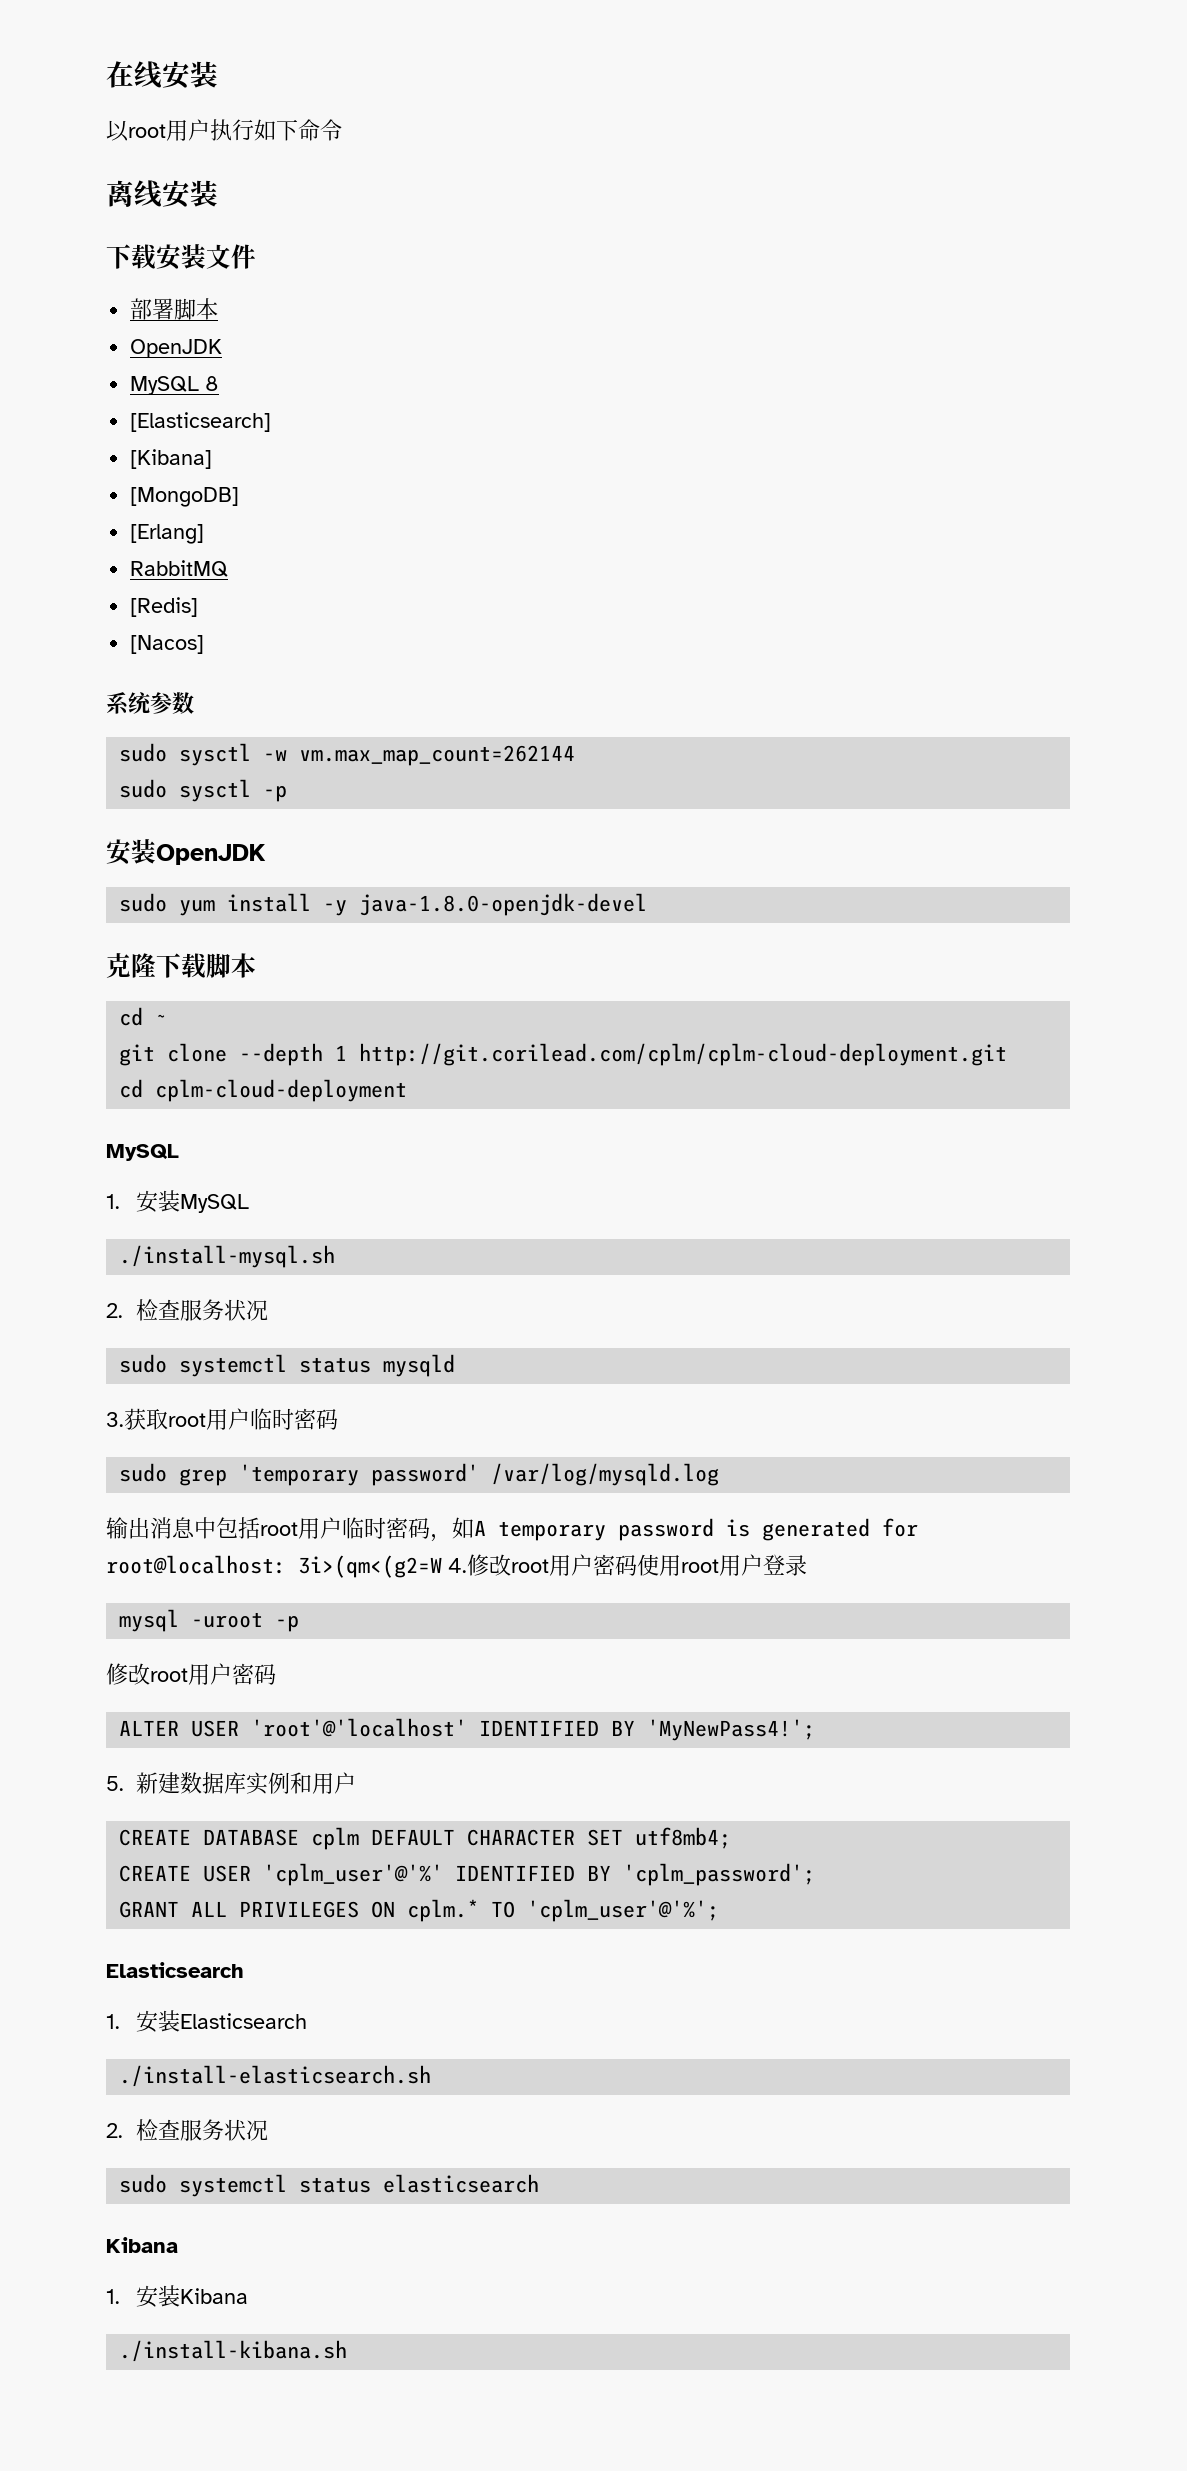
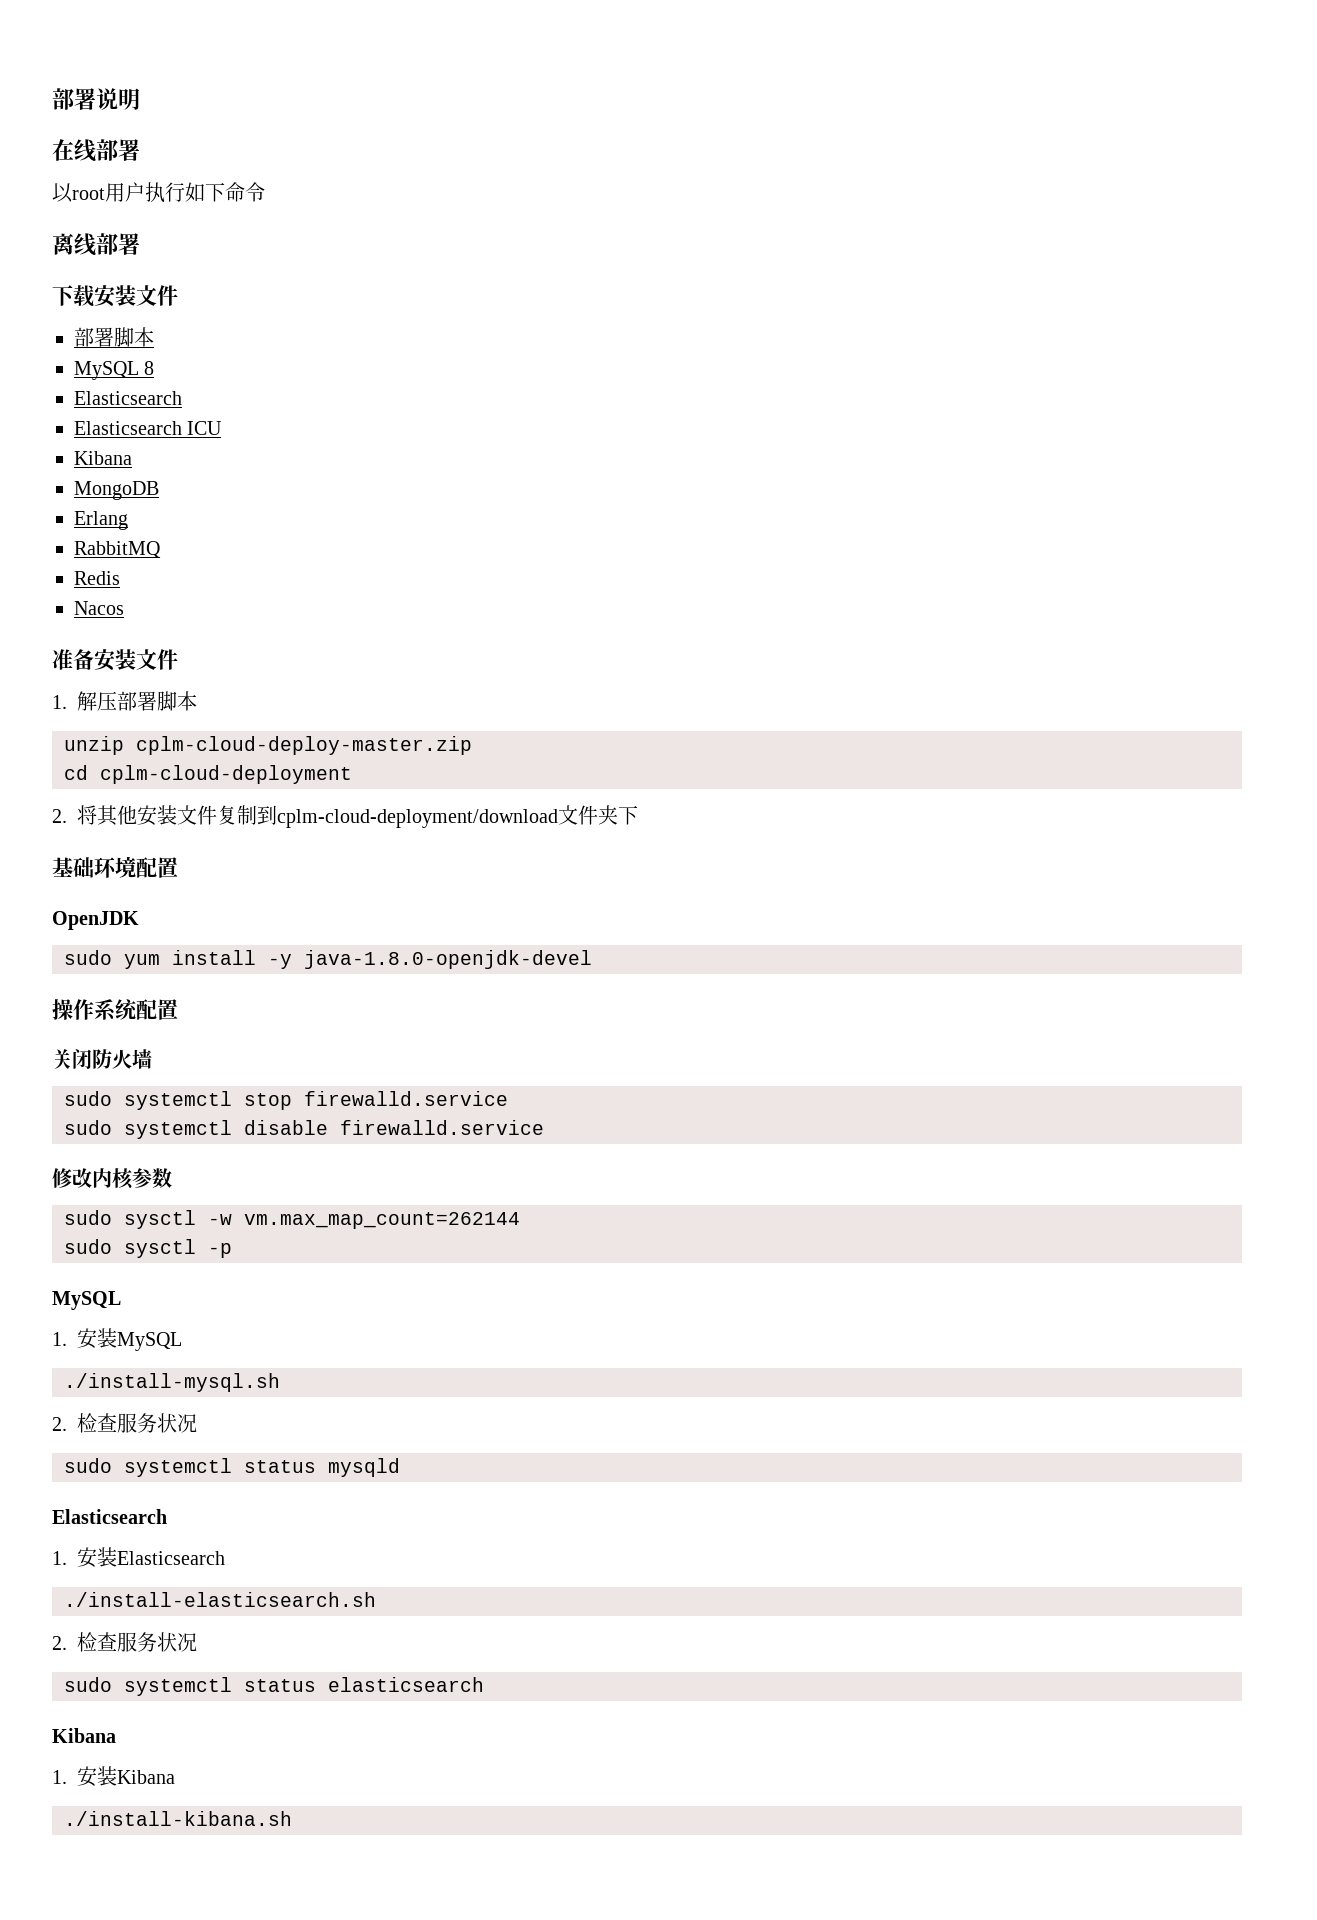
[106,61,218,89] 在线安装 -> [52,88,140,110] [52,139,140,162] 部署说明 // 在线部署
[162,180,218,208] 安装 -> [96,233,140,255] 部署
[130,339,223,358] // OpenJDK -> (154, 337) none
[130,412,272,432] [130,449,213,469] [130,487,240,507] [130,524,205,544] [130,560,229,577] [130,597,199,617] [130,635,205,654] [106,692,151,715] [Elasticsearch] // [Kibana] // [MongoDB] // [Erlang] // RabbitMQ // [Redis] // [Nacos] // 系统 -> [74,391,182,405] [74,421,223,435] [74,451,132,465] [74,481,159,500] [74,511,128,530] [74,541,161,558] [74,571,120,585] [74,601,124,615] [52,649,178,671] [52,691,197,711] [64,736,472,755] [64,765,352,784] [52,805,638,828] [52,857,178,878] [52,911,139,930] [64,950,592,969] [52,999,178,1021] [52,1049,152,1069] [64,1091,508,1110] [64,1120,544,1139] [52,1168,134,1189] Elasticsearch // Elasticsearch ICU // Kibana // MongoDB // Erlang // RabbitMQ // Redis // Nacos // 准备安装文件 // 1.解压部署脚本 // unzip cplm-cloud-deploy-master.zip // cd cplm-cloud-deployment // 2.将其他安装文件复制到cplm-cloud-deployment/download文件夹下 // 基础环境配置 // OpenJDK // sudo yum install -y java-1.8.0-openjdk-devel // 操作系统配置 // 关闭防火墙 // sudo systemctl stop firewalld.service // sudo systemctl disable firewalld.service // 修改内核
[106,839,266,865] [119,893,648,916] [106,953,256,979] [119,1007,168,1026] [119,1043,1008,1066] [119,1079,408,1102] // 安装OpenJDK // sudo yum install -y java-1.8.0-openjdk-devel // 克隆下载脚本 // cd ~ // git clone --depth 1 http://git.corilead.com/cplm/cplm-cloud-deployment.git // cd cplm-cloud-deployment -> (232, 1250) none
[106,1408,338,1430] [119,1463,720,1486] [106,1517,918,1542] [106,1554,807,1578] [119,1609,300,1632] [106,1663,276,1685] [119,1718,816,1741] [106,1772,356,1795] [119,1827,732,1850] [119,1863,816,1886] [119,1899,720,1922] // 3.获取root用户临时密码 // sudo grep 'temporary password' /var/log/mysqld.log // 输出消息中包括root用户临时密码，如A temporary password is generated for root@localhost: 3i>(qm<(g2=W 4.修改root用户密码使用root用户登录 // mysql -uroot -p // 修改root用户密码 // ALTER USER 'root'@'localhost' IDENTIFIED BY 'MyNewPass4!'; // 5.新建数据库实例和用户 // CREATE DATABASE cplm DEFAULT CHARACTER SET utf8mb4; // CREATE USER 'cplm_user'@'%' IDENTIFIED BY 'cplm_password'; // GRANT ALL PRIVILEGES ON cplm.* TO 'cplm_user'@'%'; -> (400, 1467) none

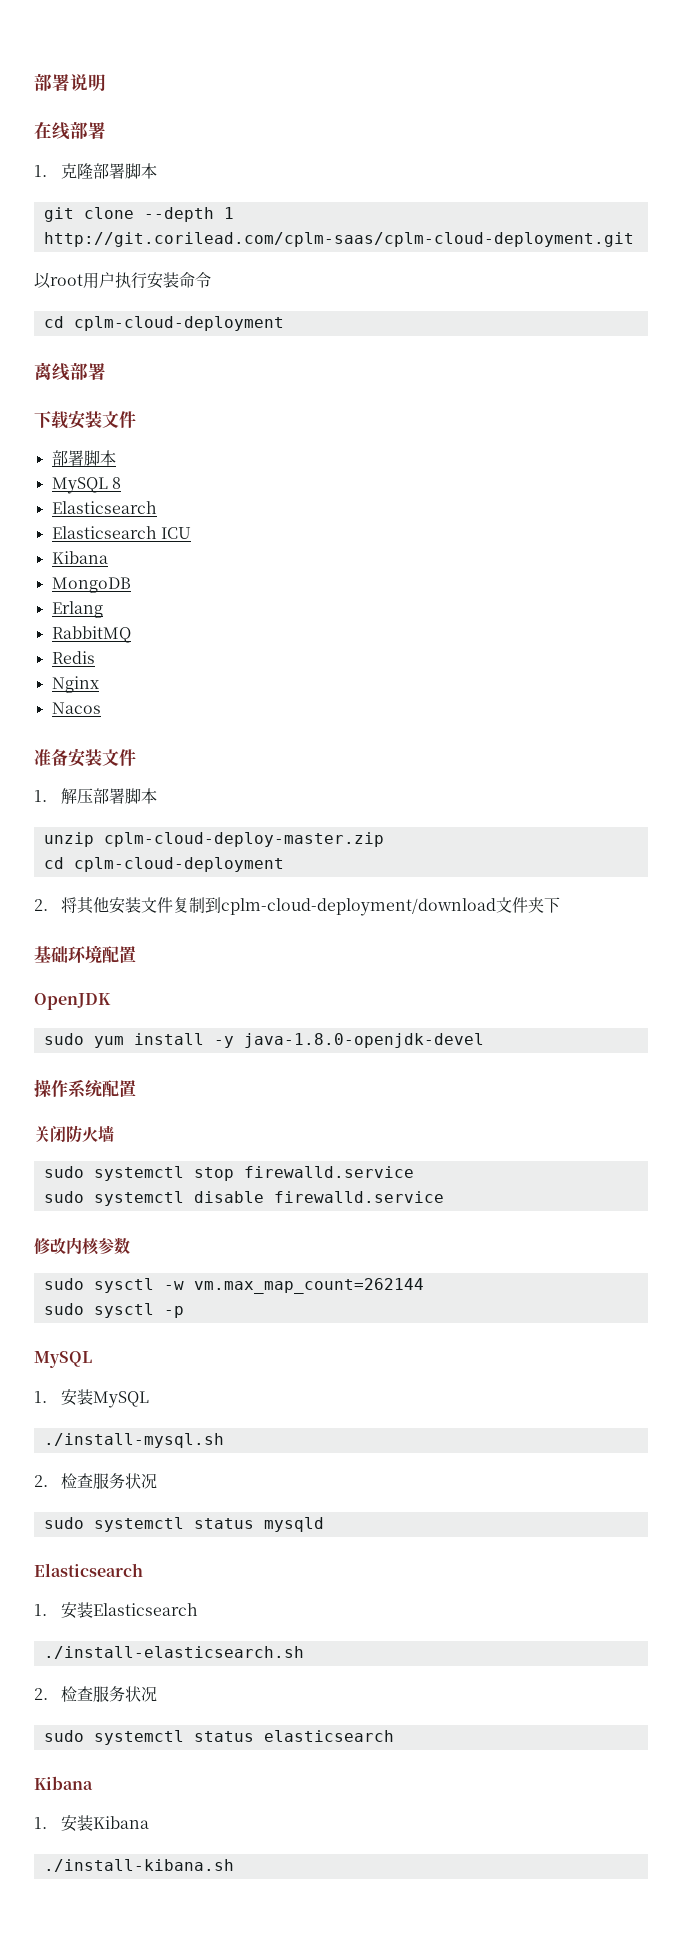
(140, 150) none -> [34,163,158,179] [43,207,234,222] [43,232,634,247] // 1.克隆部署脚本 // git clone --depth 1 http://git.corilead.com/cplm-saas/cplm-cloud-deployment.git
[185,182,225,202] 如下 -> [147,272,179,289] 安装
(265, 192) none -> [43,316,284,331] // cd cplm-cloud-deployment
(120, 578) none -> [51,676,99,693] // Nginx

